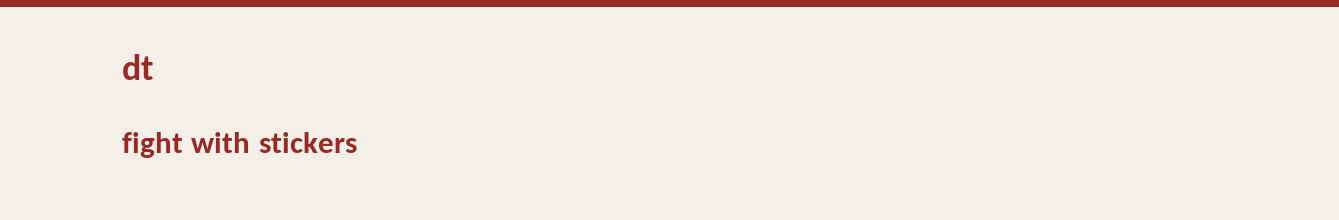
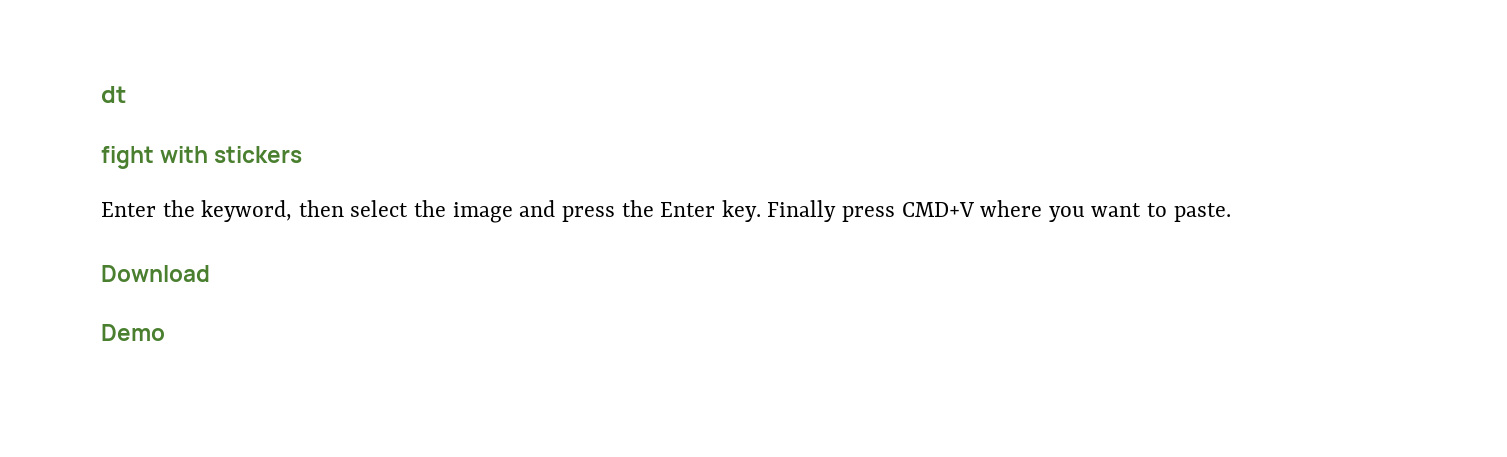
(357, 142) none -> [101,200,1231,223] [101,265,210,282] [101,324,165,341] // Enter the keyword, then select the image and press the Enter key. Finally press CMD+V where you want to paste. // Download // Demo

